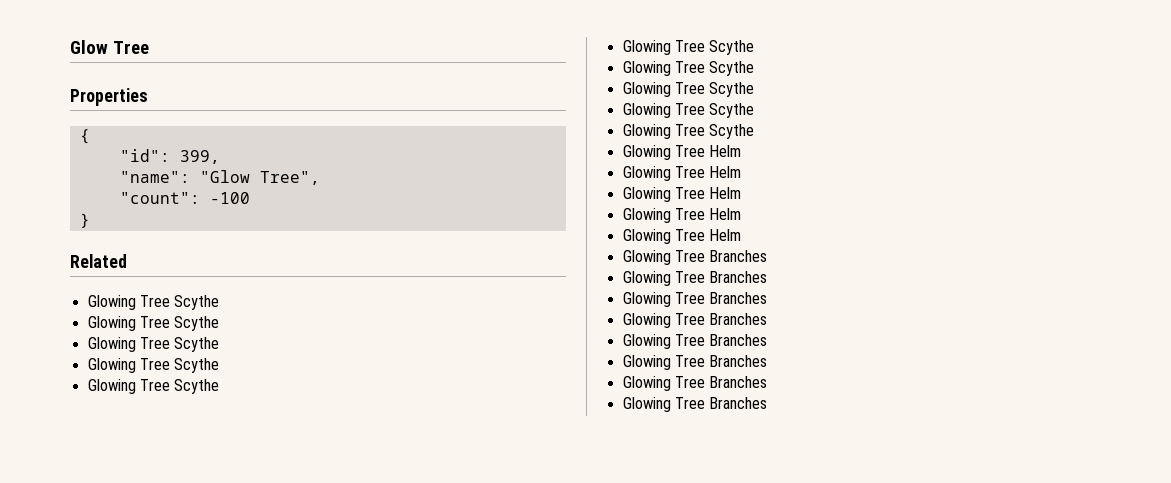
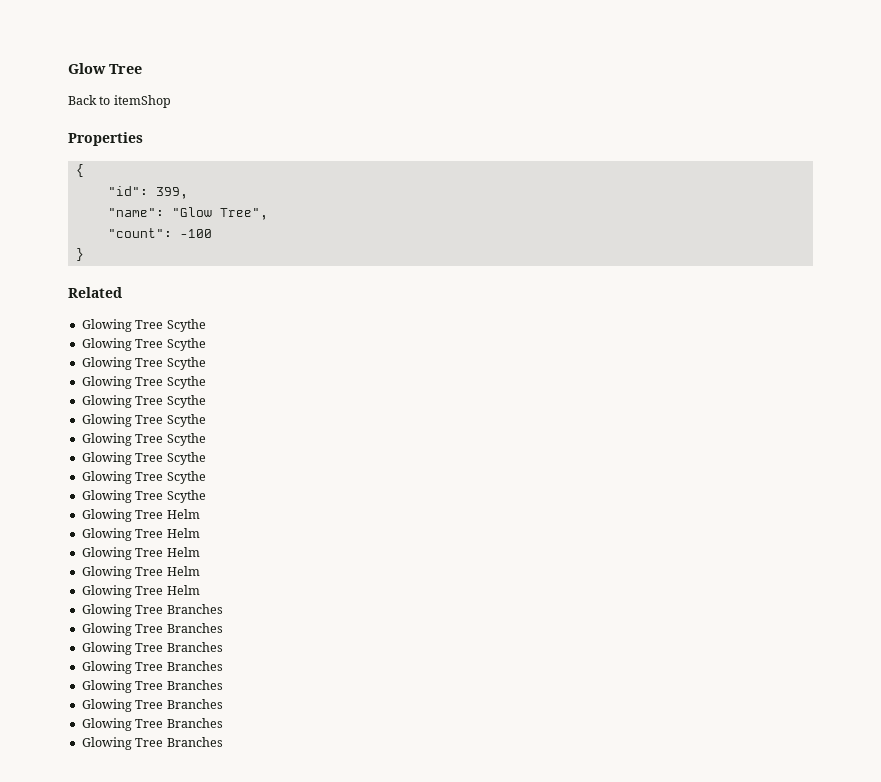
(149, 47) none -> [68,95,171,108] // Back to itemShop

